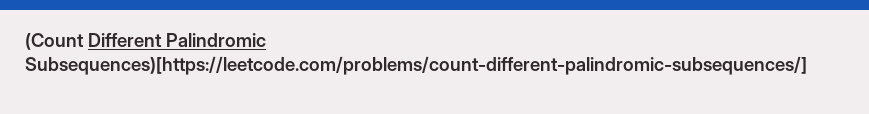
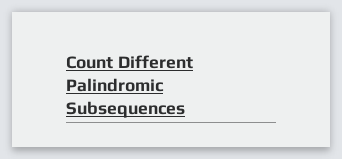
[25,33,84,50] (Count -> [66,56,113,69] Count
[25,56,807,75] Subsequences)[https://leetcode.com/problems/count-different-palindromic-subsequences/] -> [66,101,185,118] Subsequences

